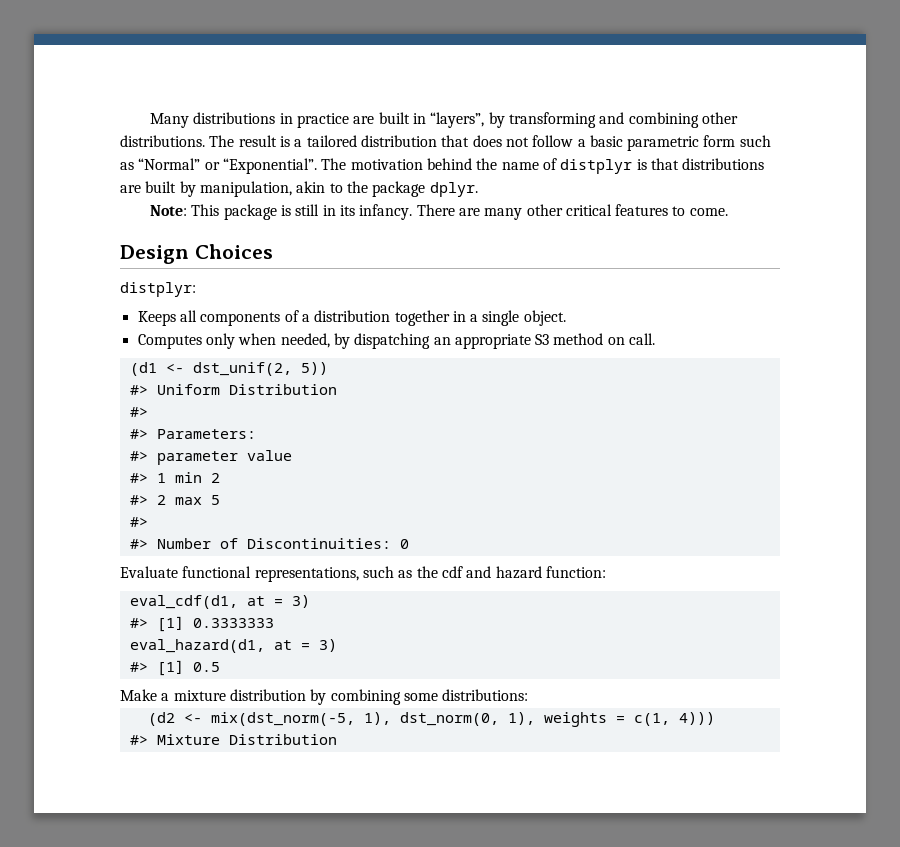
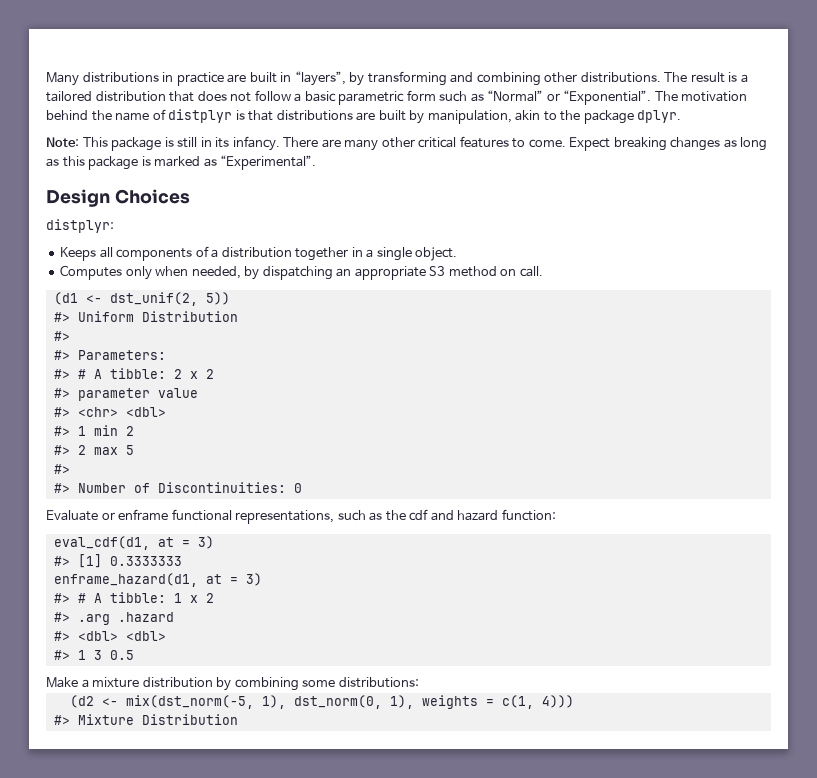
(728, 212) none -> [569,137,768,151] [46,155,317,170] Expect breaking changes as long as this package is marked as “Experimental”.
(256, 434) none -> [53,368,214,379] // #> # A tibble: 2 x 2
(292, 455) none -> [53,407,166,417] // #> <chr> <dbl>
(178, 572) none -> [101,509,169,521] or enframe
[129,639,337,653] [129,660,184,676] eval_hazard(d1, at = 3) // #> [1] -> [53,573,262,587] [53,592,214,603] [53,612,174,625] [53,631,166,641] [53,650,102,660] enframe_hazard(d1, at = 3) // #> # A tibble: 1 x 2 // #> .arg .hazard // #> <dbl> <dbl> // #> 1 3

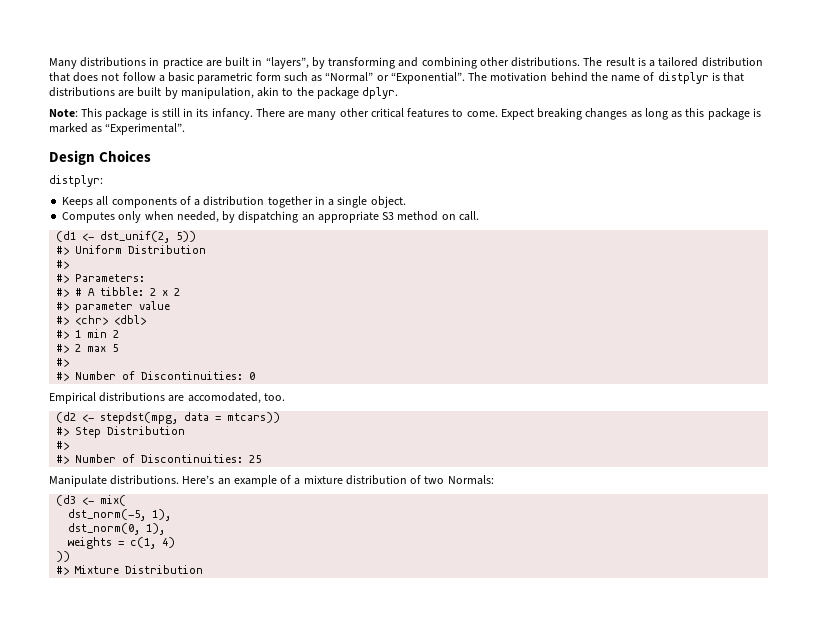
[46,509,556,524] [53,536,214,550] [53,554,182,568] [53,573,262,587] [53,592,214,603] [53,612,174,625] [53,631,166,641] [53,650,134,660] [46,677,419,691] [69,695,286,709] Evaluate or enframe functional representations, such as the cdf and hazard function: // eval_cdf(d1, at = 3) // #> [1] 0.3333333 // enframe_hazard(d1, at = 3) // #> # A tibble: 1 x 2 // #> .arg .hazard // #> <dbl> <dbl> // #> 1 3 0.5 // Make a mixture distribution by combining some distributions: // (d2 <- mix(dst_norm(-5, 1), -> [49,392,285,404] [56,412,281,424] [56,426,186,438] [56,441,70,450] [56,454,262,464] [49,475,494,487] [56,495,127,506] [68,509,172,521] Empirical distributions are accomodated, too. // (d2 <- stepdst(mpg, data = mtcars)) // #> Step Distribution // #> // #> Number of Discontinuities: 25 // Manipulate distributions. Here’s an example of a mixture distribution of two Normals: // (d3 <- mix( // dst_norm(-5, 1), //
(414, 702) none -> (166, 529) //
[541,695,574,708] 4))) -> [162,537,176,548] [56,551,71,562] 4) // ))

